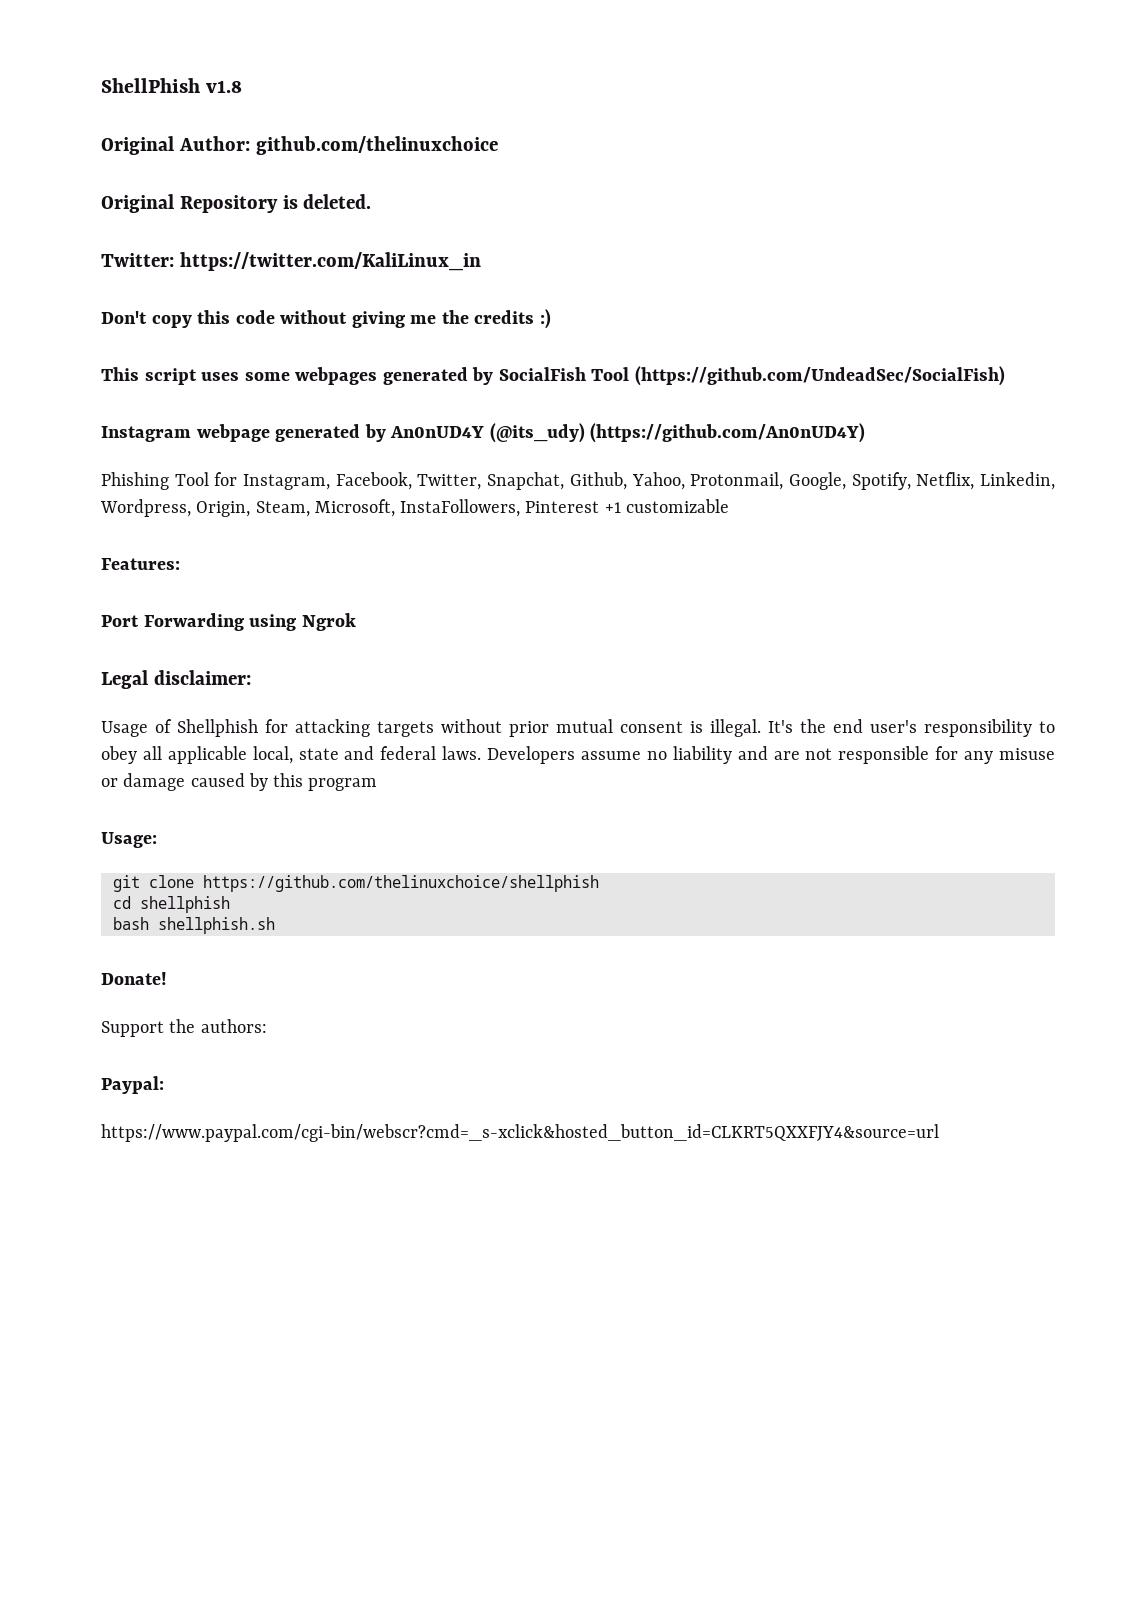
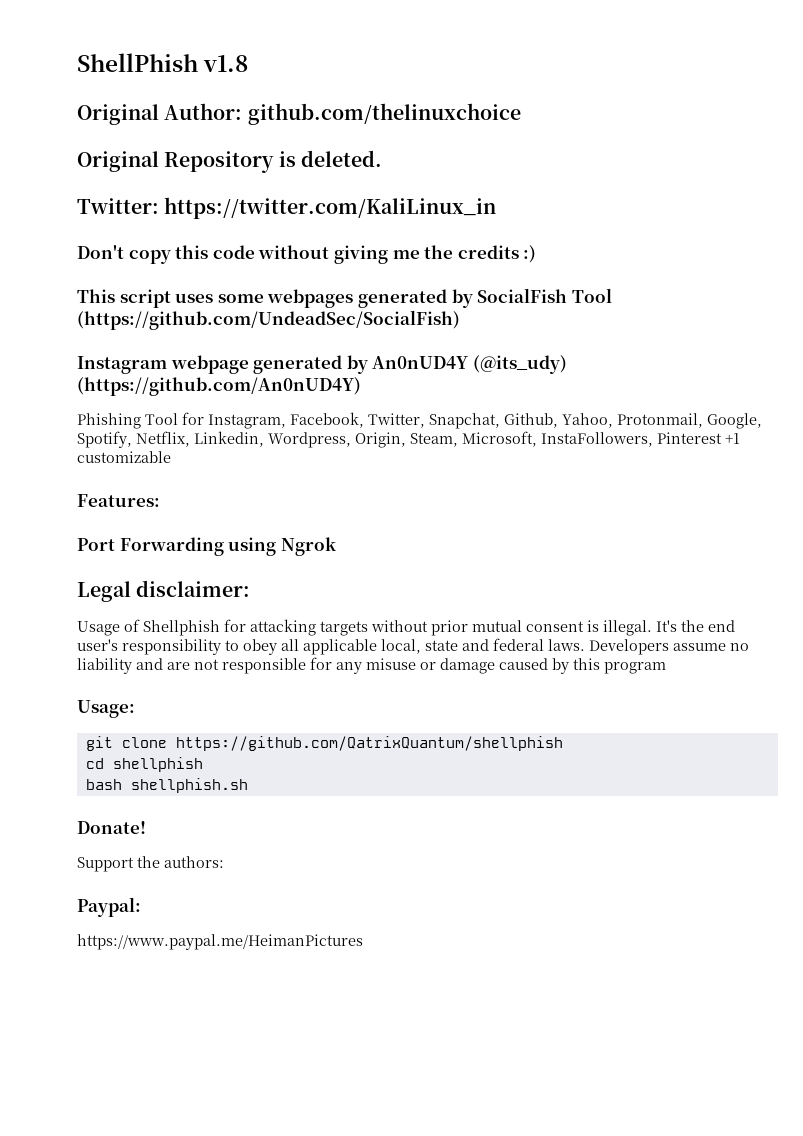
[202,875,599,892] https://github.com/thelinuxchoice/shellphish -> [175,736,563,751] https://github.com/QatrixQuantum/shellphish
[101,1124,939,1142] https://www.paypal.com/cgi-bin/webscr?cmd=_s-xclick&hosted_button_id=CLKRT5QXXFJY4&source=url -> [77,934,363,950] https://www.paypal.me/HeimanPictures

